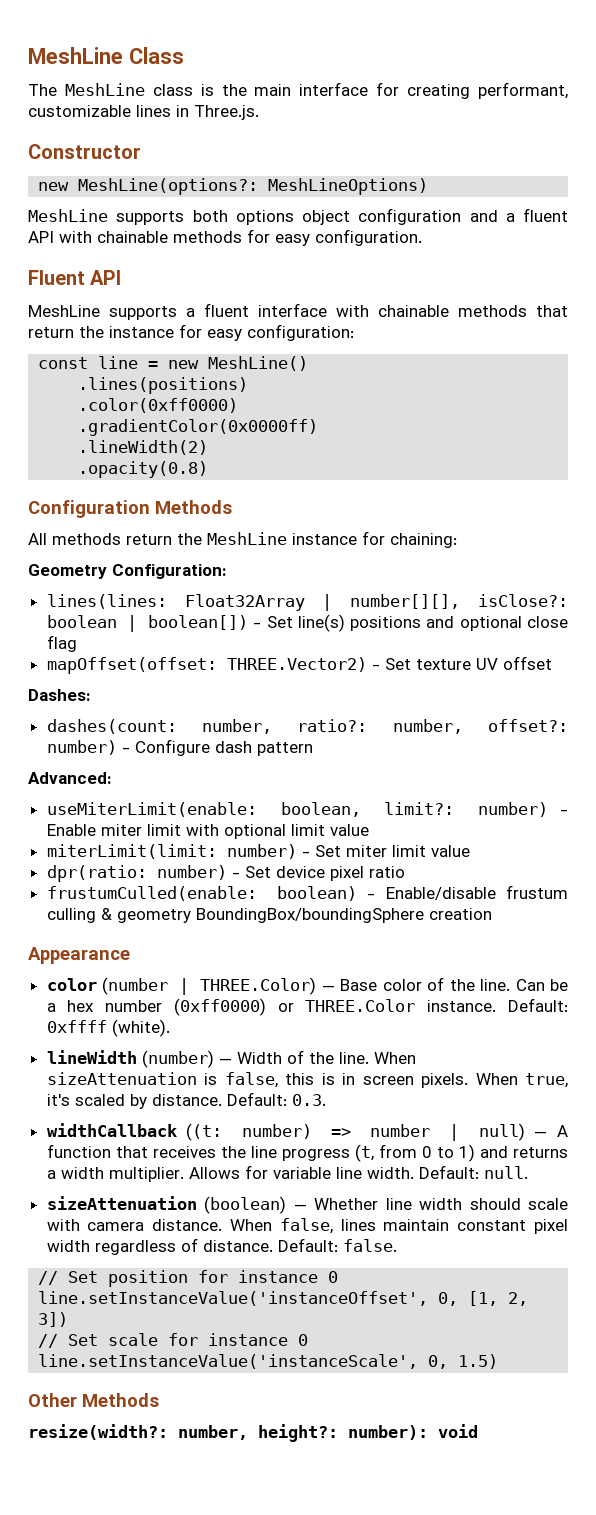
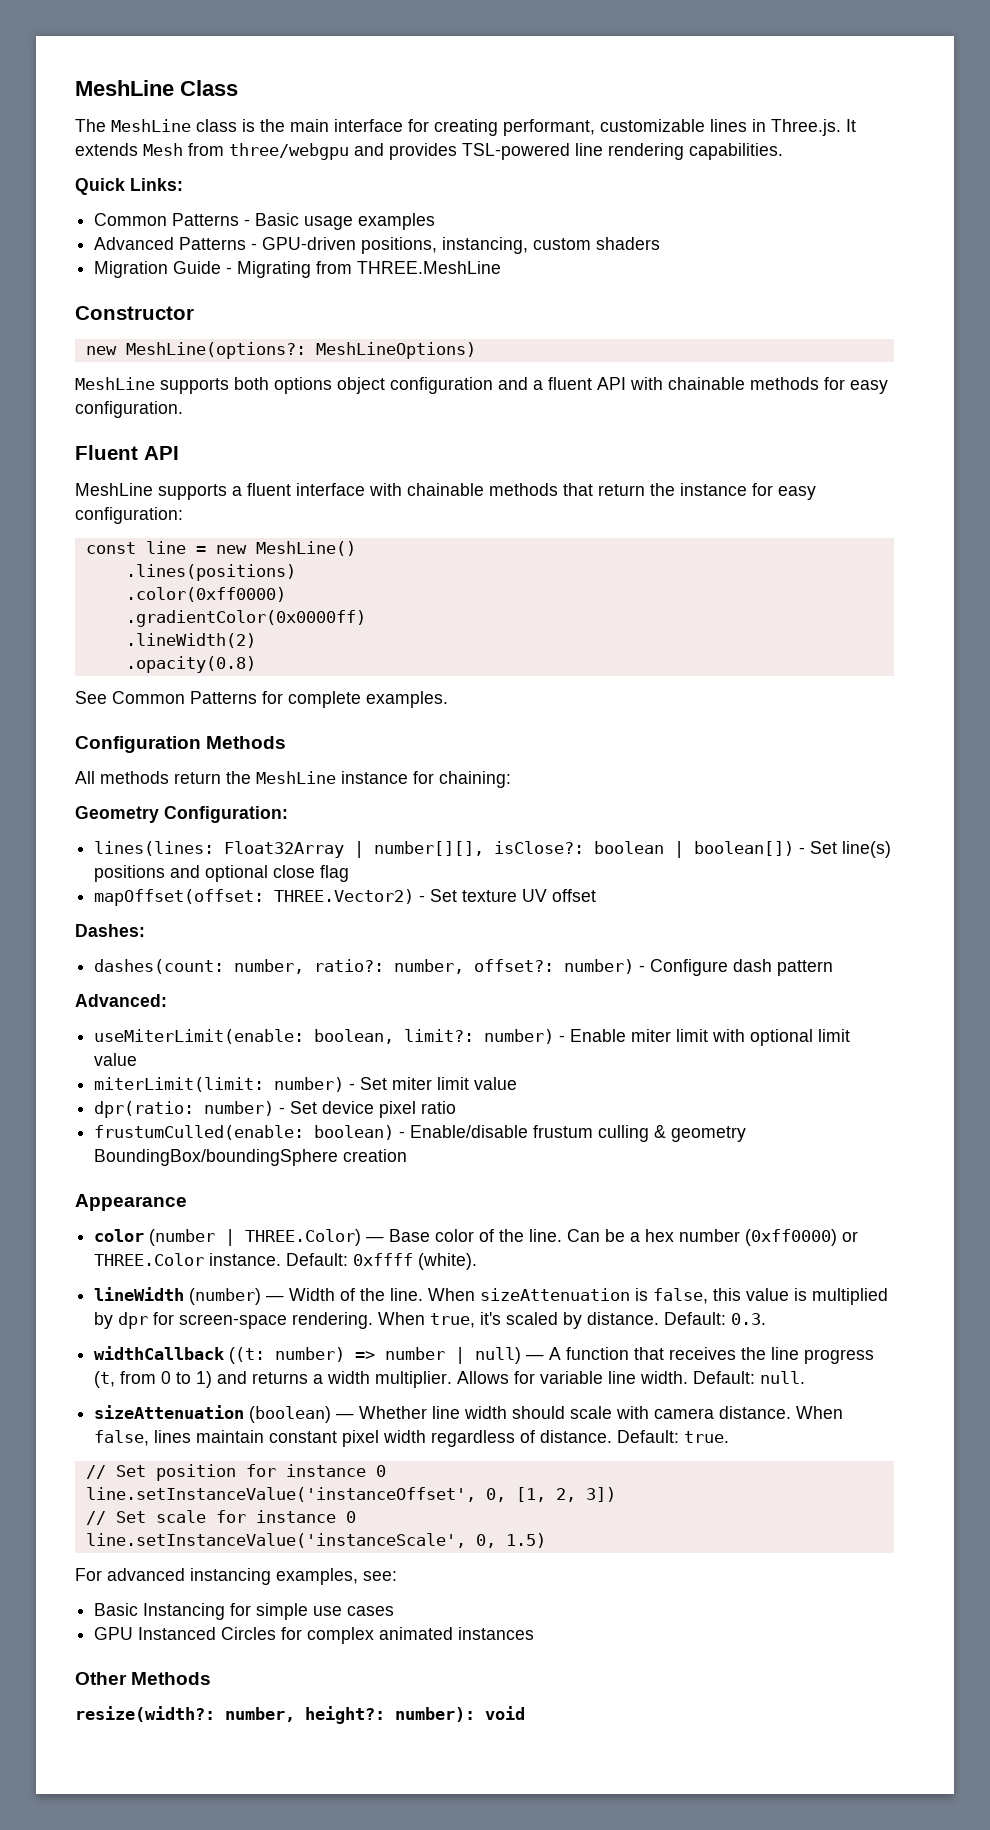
(259, 112) none -> [846,119,856,132] [75,143,783,160] [75,178,183,195] [94,213,436,230] [94,237,661,254] [94,261,502,278] It extends Mesh from three/webgpu and provides TSL-powered line rendering capabilities. // Quick Links: // Common Patterns - Basic usage examples // Advanced Patterns - GPU-driven positions, instancing, custom shaders // Migration Guide - Migrating from THREE.MeshLine
(209, 469) none -> [75,691,448,708] // See Common Patterns for complete examples.
[321,1073,469,1088] is in screen pixels. -> [746,1288,889,1305] [94,1312,374,1329] value is multiplied by dpr for screen-space rendering.
[342,1239,397,1252] false. -> [684,1431,730,1443] true.
(499, 1361) none -> [75,1568,397,1585] [94,1603,395,1620] [94,1627,535,1644] // For advanced instancing examples, see: // Basic Instancing for simple use cases // GPU Instanced Circles for complex animated instances

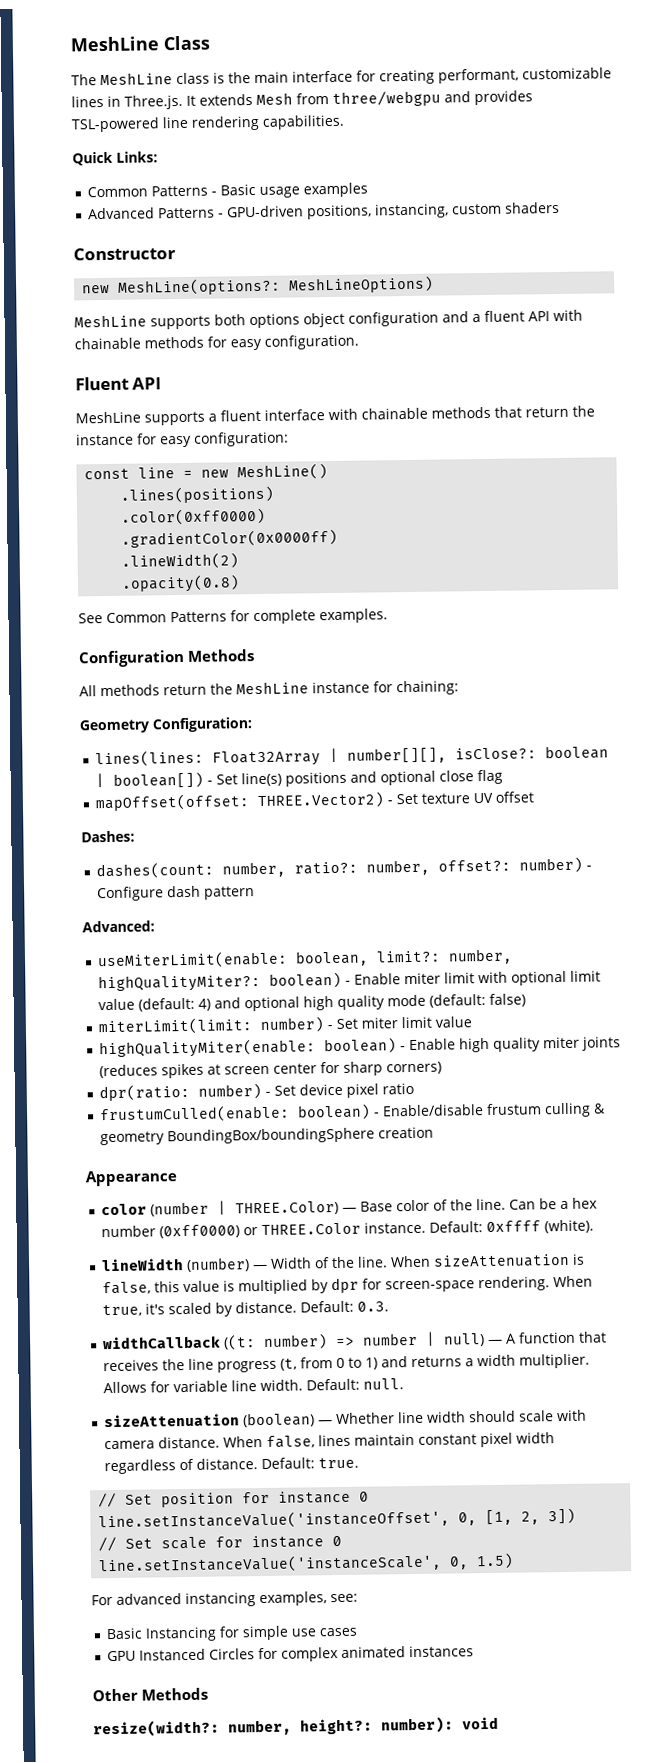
[94,261,502,278] // Migration Guide - Migrating from THREE.MeshLine -> (561, 207) none
[484,1029,555,1044] number) -> [448,948,514,965] [98,971,343,993] number, highQualityMiter?: boolean)
(138, 1059) none -> [138,993,527,1012] (default: 4) and optional high quality mode (default: false)
(518, 1083) none -> [99,1036,622,1059] [99,1061,443,1079] // highQualityMiter(enable: boolean) - Enable high quality miter joints (reduces spikes at screen center for sharp corners)

